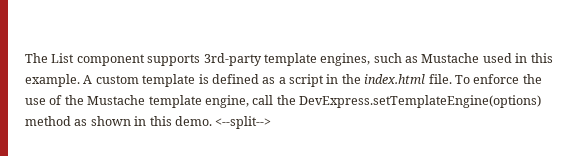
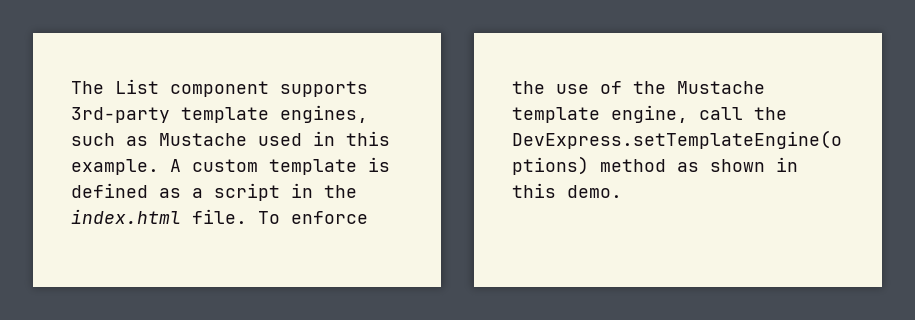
[215,116,272,129] <--split--> -> (622, 191) none

